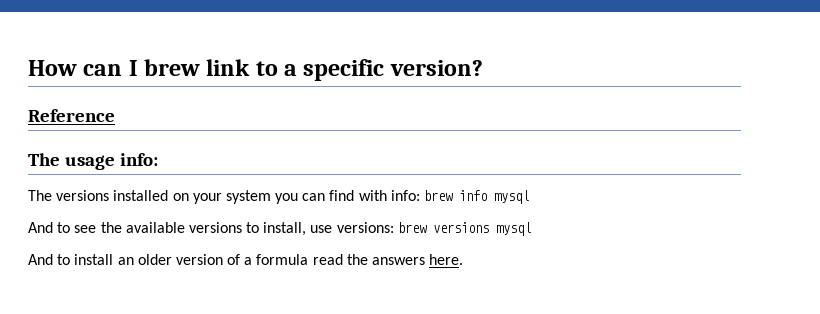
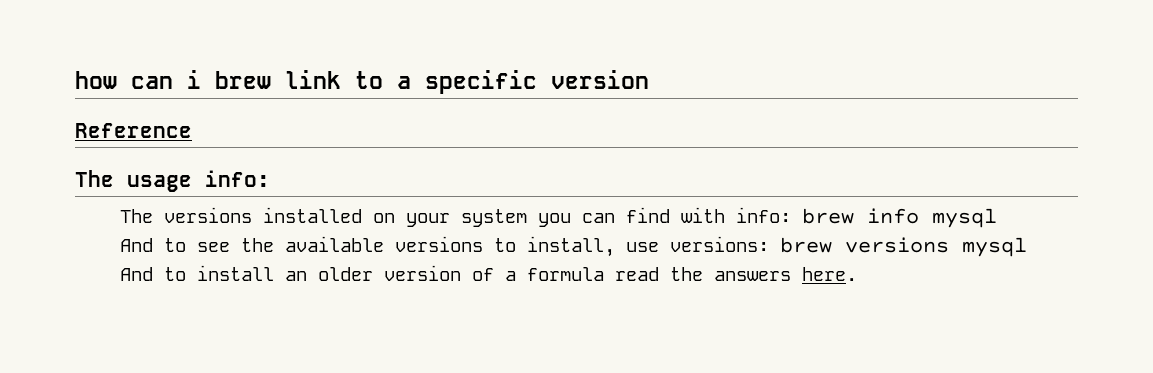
[28,60,138,76] How can I -> [75,70,201,89] how can i
[389,60,483,76] version? -> [551,70,649,89] version

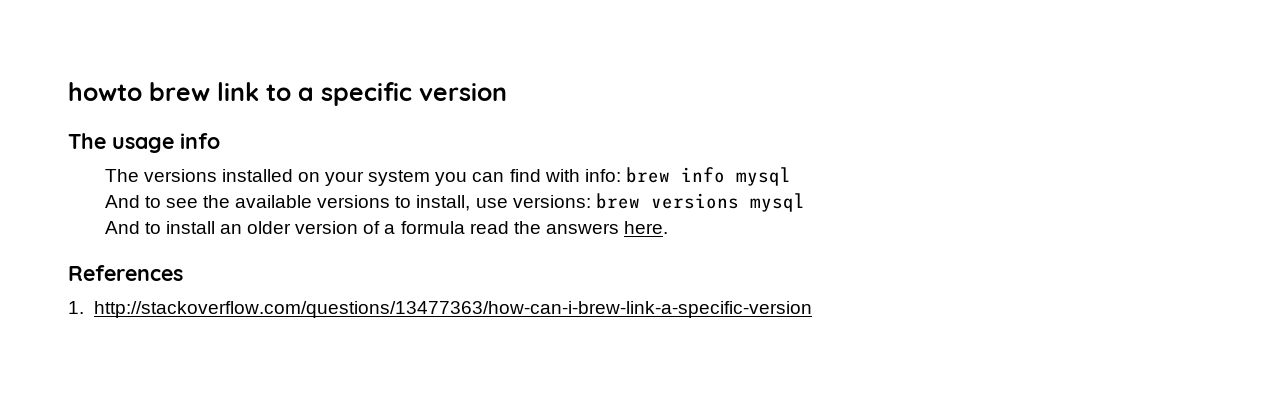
[75,70,201,89] how can i -> [68,82,142,101] howto
[75,123,192,138] // Reference -> (507, 92) none
[205,170,270,187] info: -> [180,133,220,149] info
(858, 274) none -> [68,265,183,281] [68,301,812,318] // References // 1. http://stackoverflow.com/questions/13477363/how-can-i-brew-link-a-specific-version

